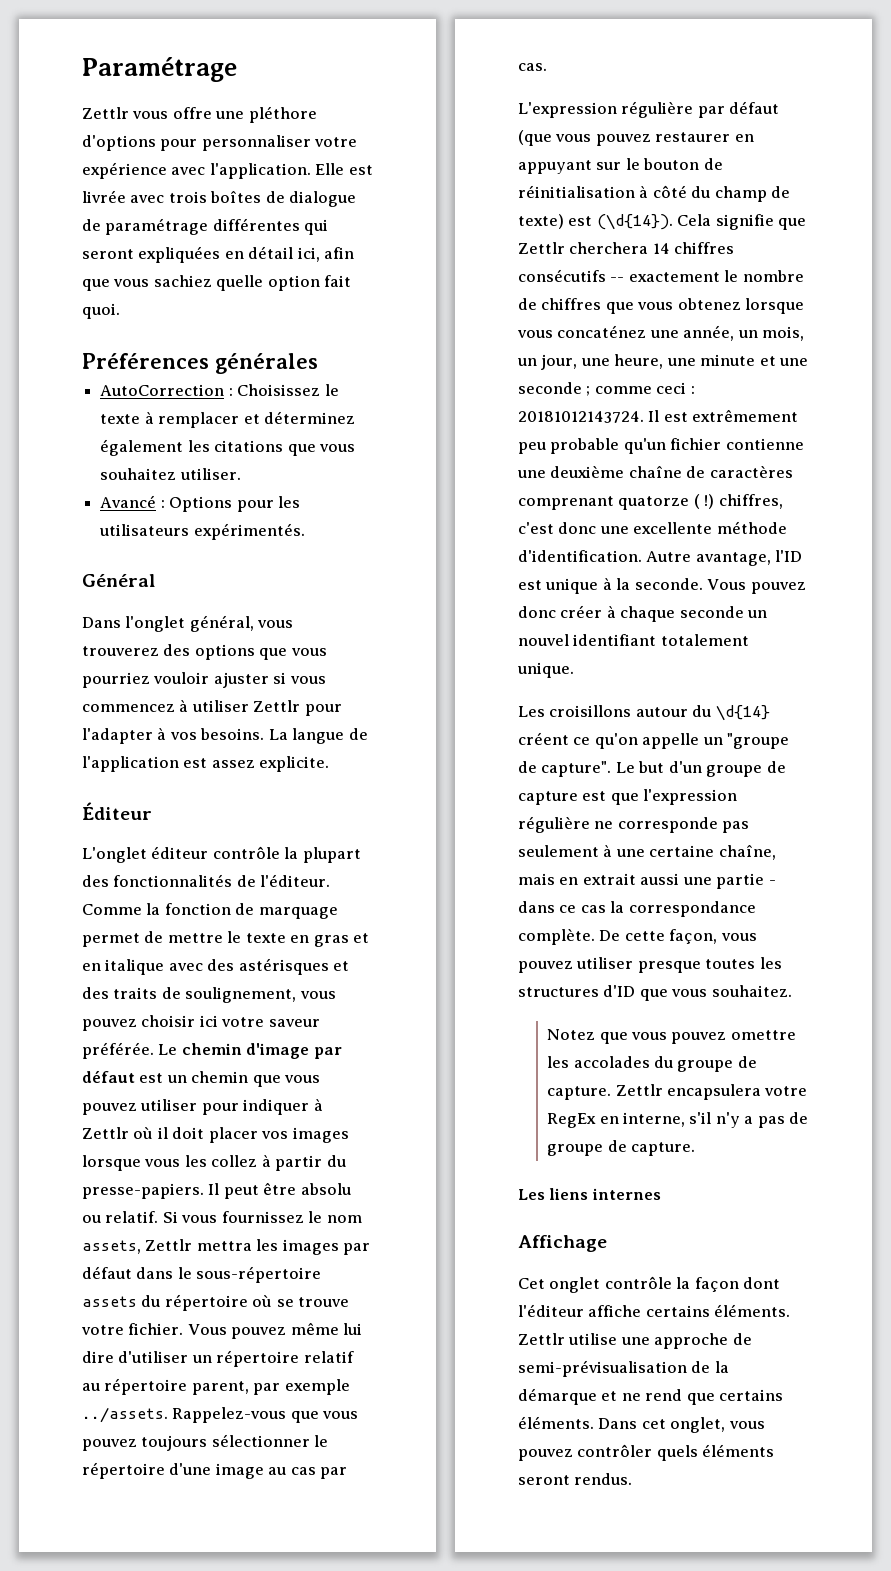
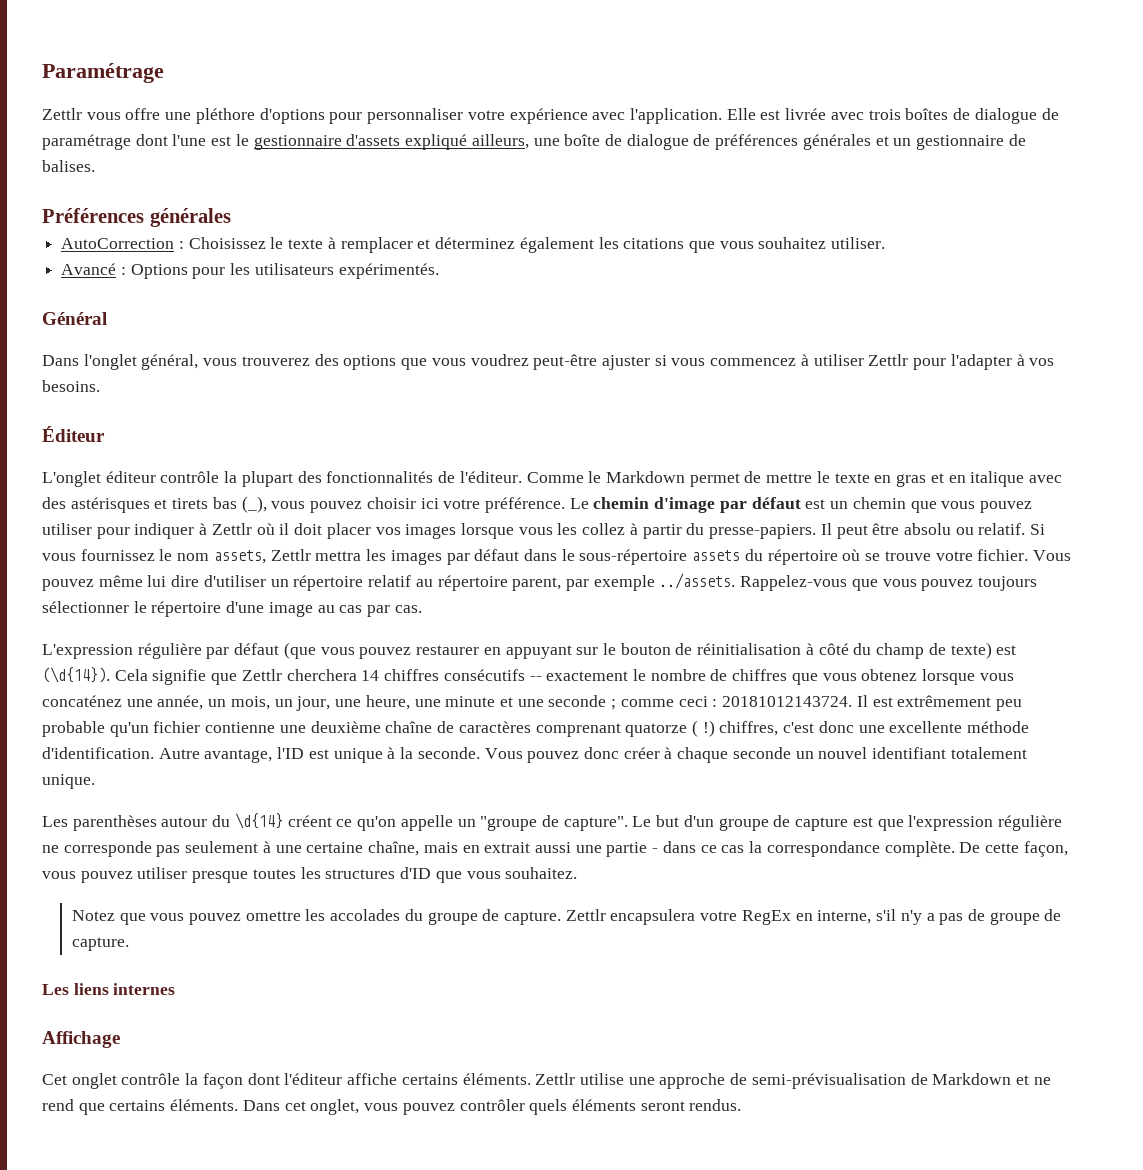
[212,218,329,235] [82,246,355,263] [82,275,352,291] [82,303,120,319] différentes qui seront expliquées en détail ici, afin que vous sachiez quelle option fait quoi. -> [135,134,1026,150] [42,160,95,172] dont l'une est le gestionnaire d'assets expliqué ailleurs, une boîte de dialogue de préférences générales et un gestionnaire de balises.
[82,672,210,688] pourriez vouloir -> [470,354,598,370] voudrez peut-être
[268,728,368,744] [82,756,330,772] La langue de l'application est assez explicite. -> (100, 386) none
[146,903,338,919] la fonction de marquage -> [588,471,685,483] le Markdown
[82,987,297,1003] des traits de soulignement, -> [172,496,267,513] tirets bas (_),
[268,1019,320,1027] [82,1042,154,1059] saveur préférée. -> [484,497,565,513] préférence.
[549,705,632,717] croisillons -> [72,815,157,831] parenthèses
[714,1361,729,1373] [518,1388,597,1405] la démarque -> [932,1073,1012,1085] Markdown

